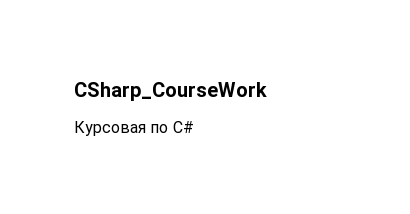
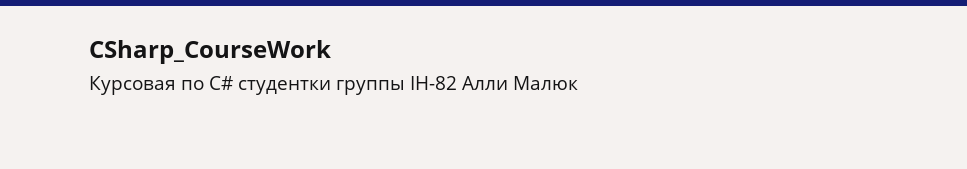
(194, 127) none -> [238,76,578,95] студентки группы ІН-82 Алли Малюк

